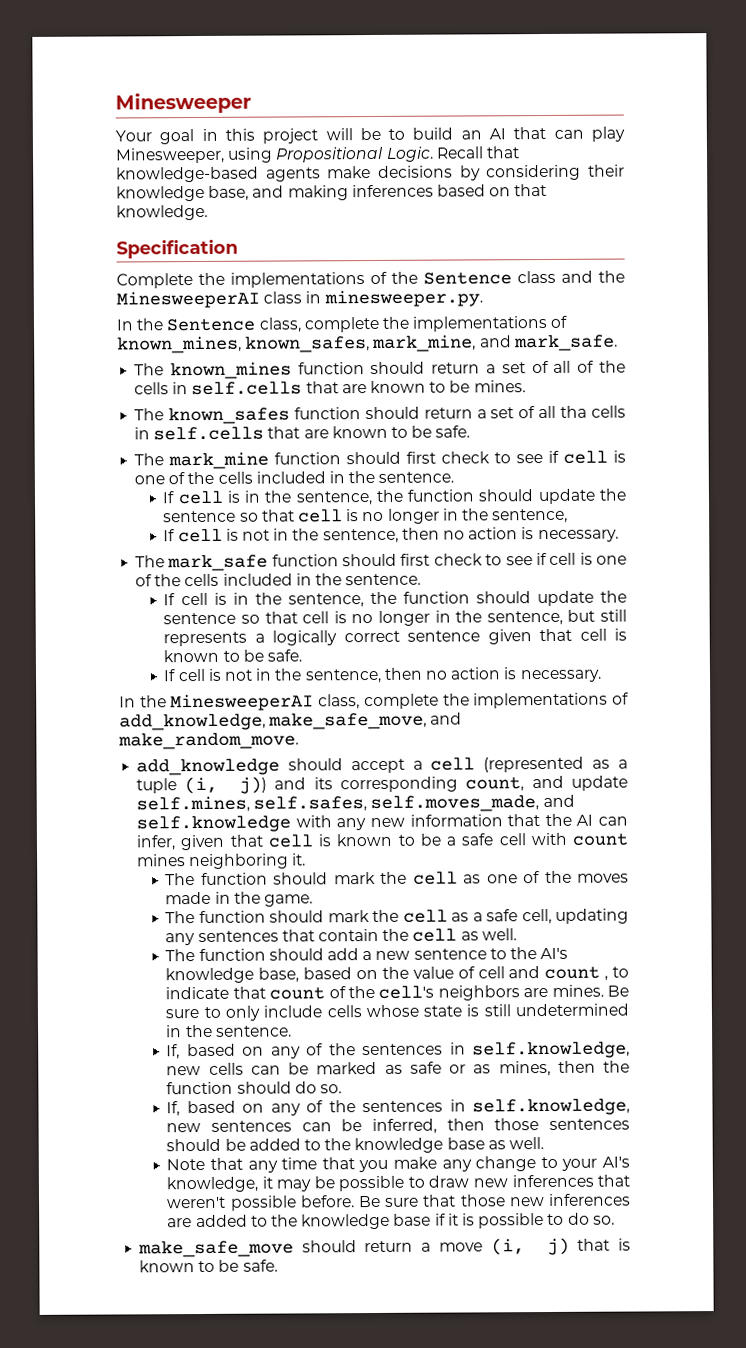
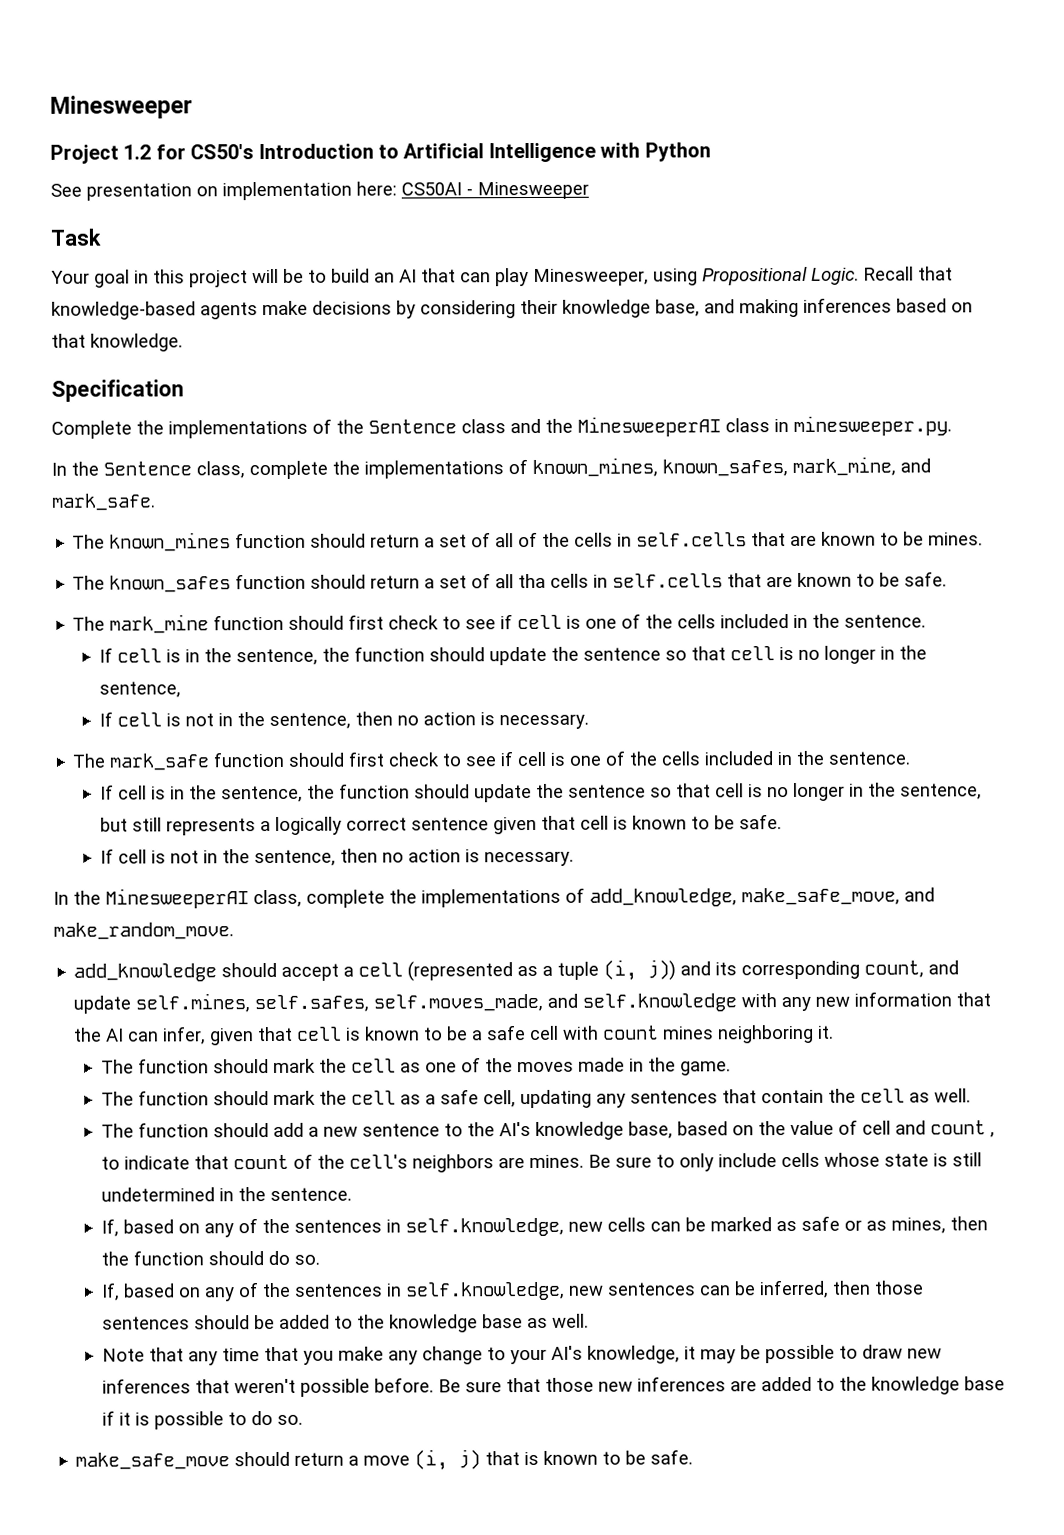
[115,92,251,114] Minesweeper -> [50,95,193,119] [50,142,711,164] [50,181,589,201] [50,228,101,246] Minesweeper // Project 1.2 for CS50's Introduction to Artificial Intelligence with Python // See presentation on implementation here: CS50AI - Minesweeper // Task

